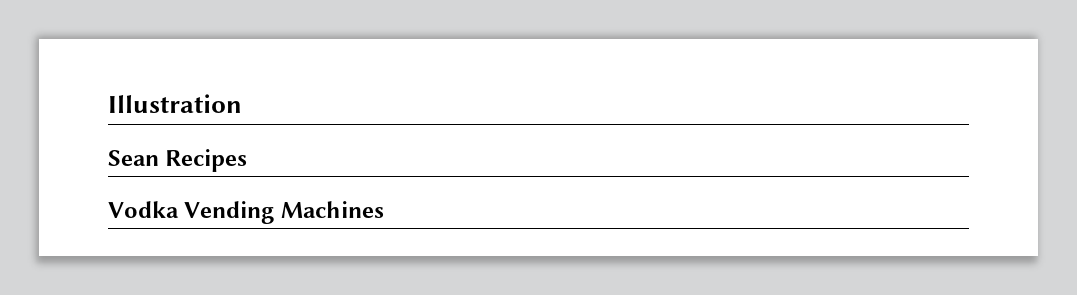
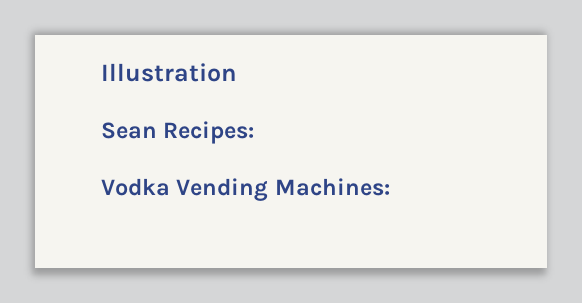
[165,149,248,172] Recipes -> [163,121,255,144] Recipes:
[280,201,384,218] Machines -> [274,178,390,196] Machines:

